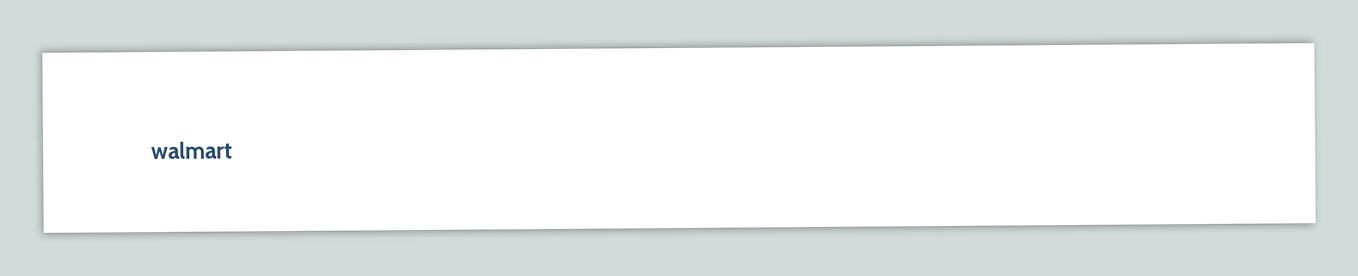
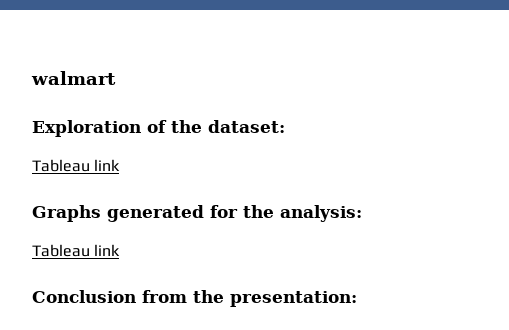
(233, 150) none -> [32,120,285,137] [32,159,121,172] [32,205,362,222] [32,244,121,257] [32,290,357,307] // Exploration of the dataset: // Tableau link // Graphs generated for the analysis: // Tableau link // Conclusion from the presentation:

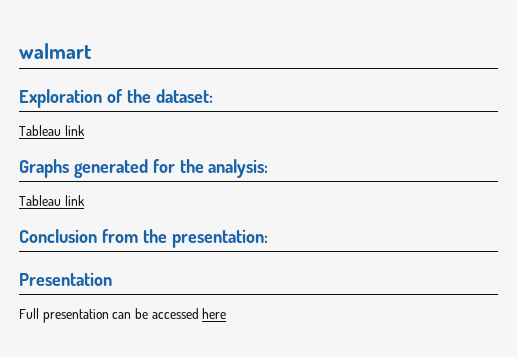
(357, 299) none -> [19,272,112,286] [19,308,227,323] // Presentation // Full presentation can be accessed here

